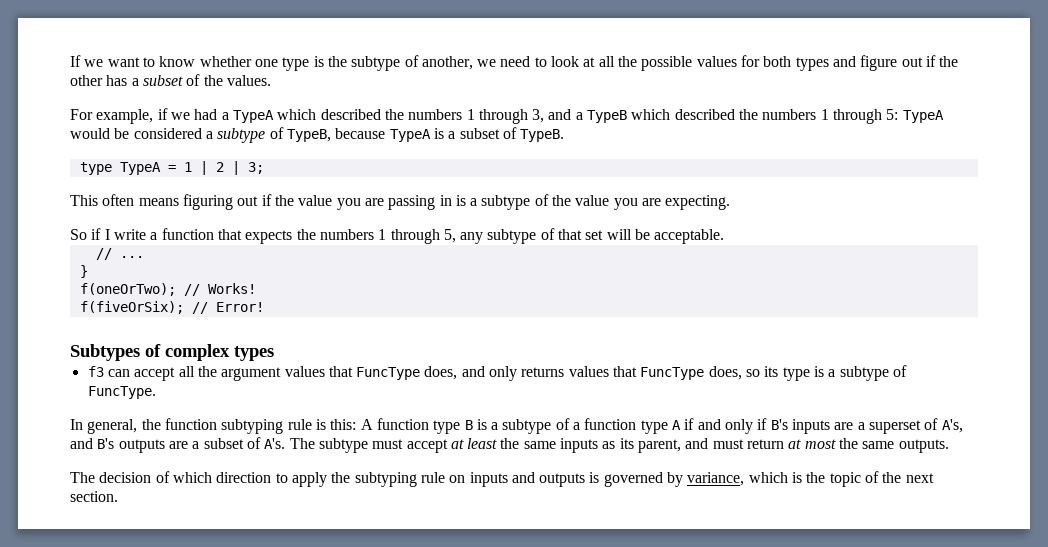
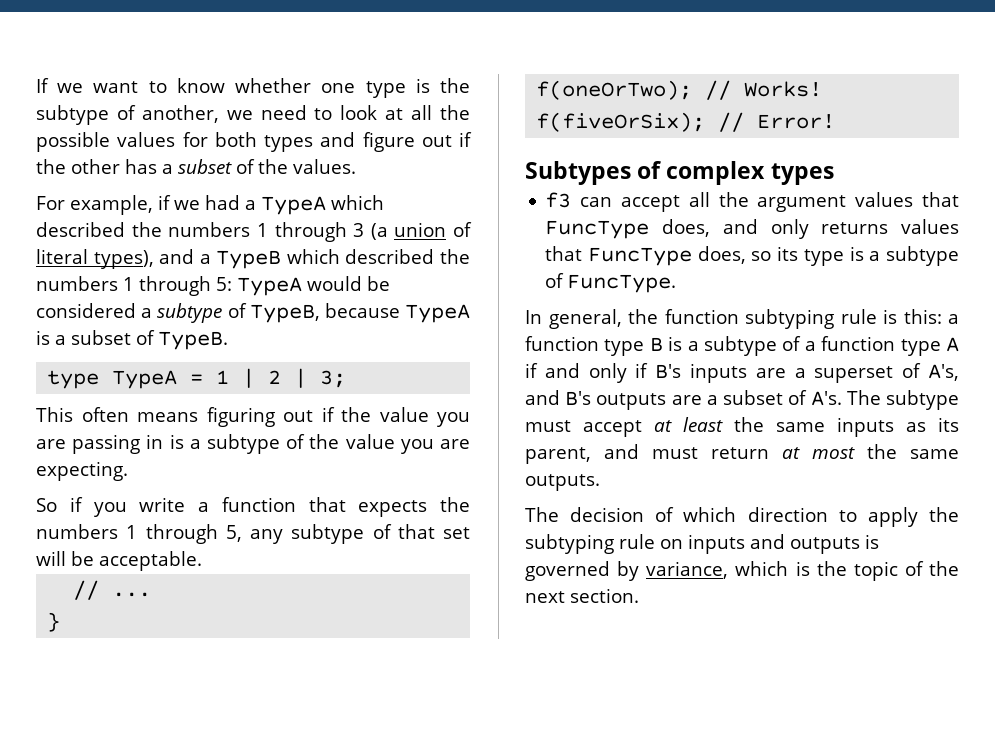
[532,109,545,123] 3, -> [353,222,472,240] [36,249,154,269] 3 (a union of literal types),
[104,229,110,240] I -> [93,502,127,517] you
[360,419,373,430] A -> [948,314,959,324] a

